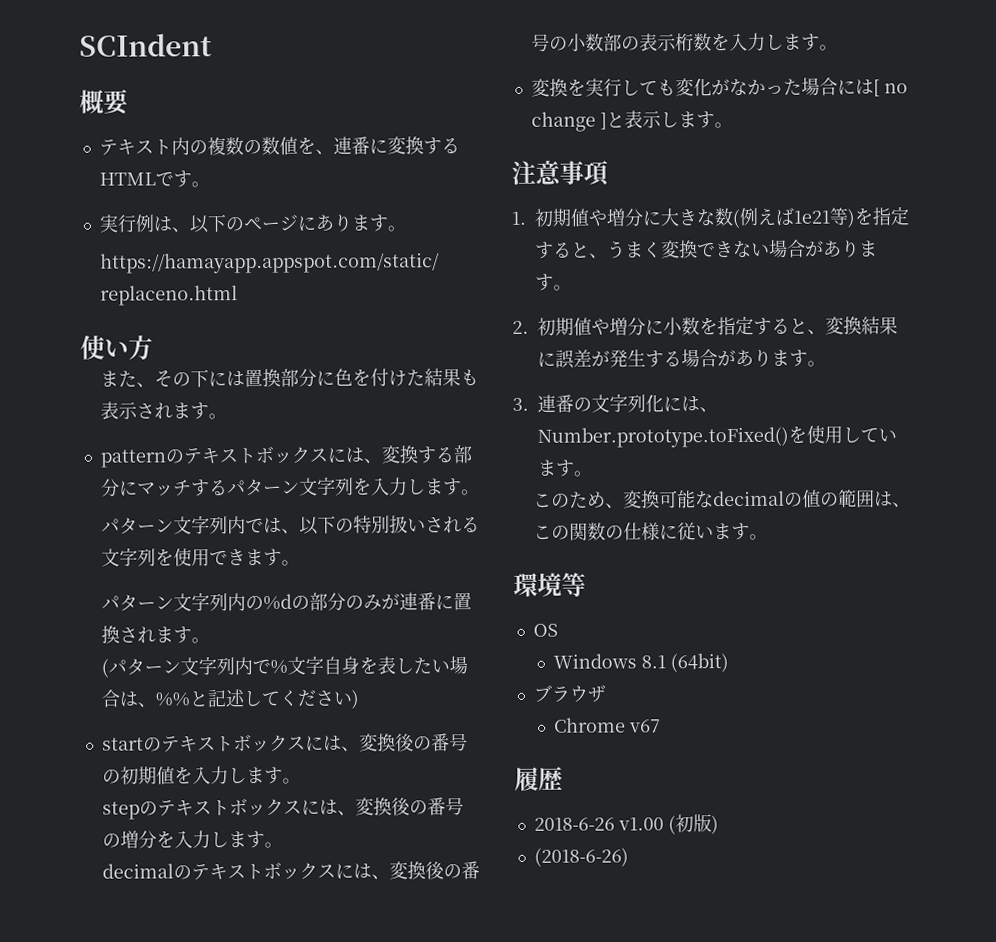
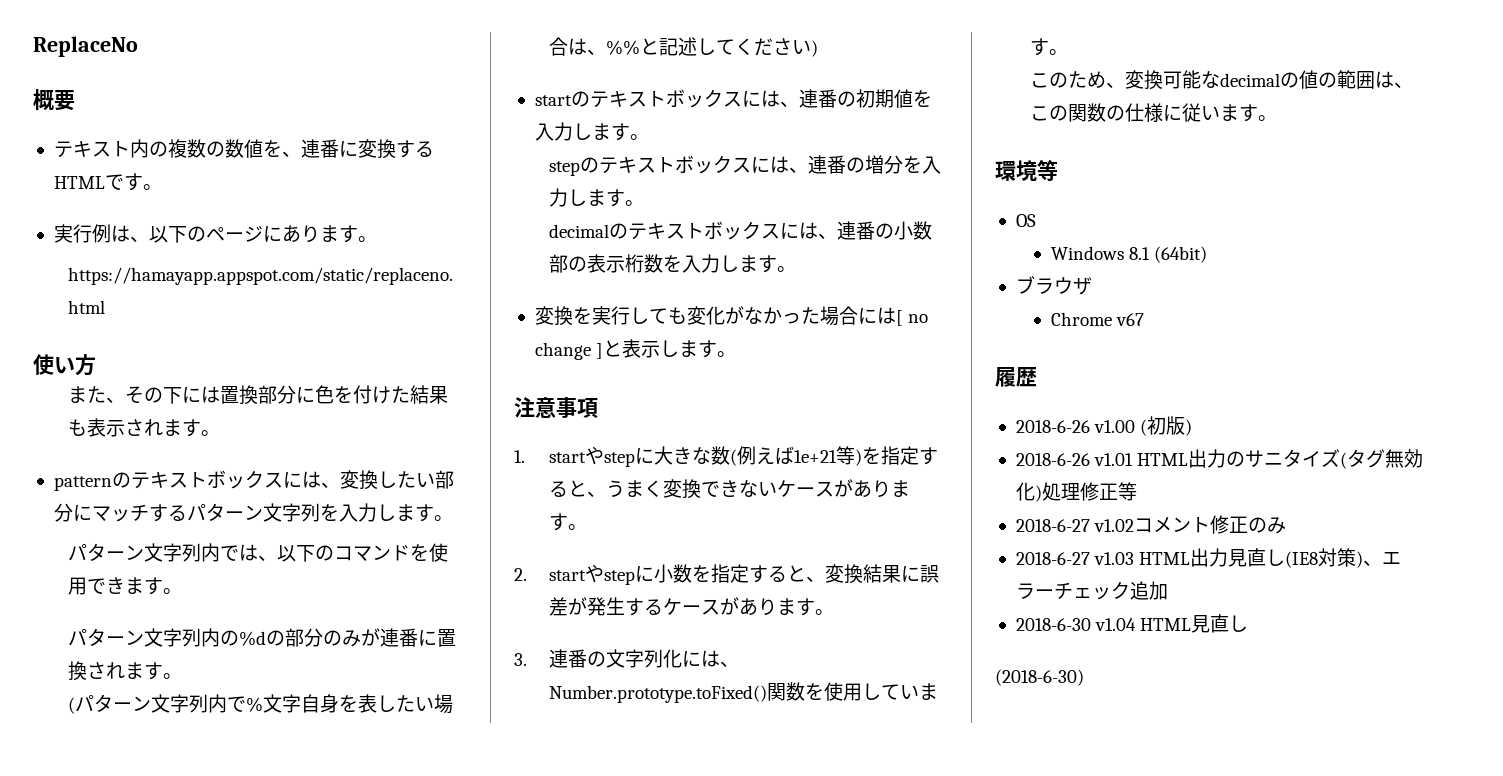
[79,33,212,57] SCIndent -> [33,36,138,57] ReplaceNo
[416,446,454,464] する -> [377,471,435,488] したい
[352,515,480,534] [100,547,156,567] 特別扱いされる文字列 -> [333,545,410,561] コマンド
[358,733,468,752] 変換後の番号 -> [798,89,837,108] 連番
[354,797,464,816] 変換後の番号 -> [807,155,846,174] 連番
[388,861,480,880] [530,33,550,52] 変換後の番号 -> [836,221,875,240] 連番
[534,208,643,227] 初期値や増分 -> [548,446,635,467] startやstep
[793,210,830,224] 1e21 -> [793,450,837,463] 1e+21
[769,239,806,258] 場合 -> [776,480,834,497] ケース
[537,317,646,336] 初期値や増分 -> [548,564,635,585] startやstep
[681,349,718,368] 場合 -> [662,598,720,615] ケース
(789, 437) none -> [766,682,805,701] 関数
[533,847,629,867] (2018-6-26) -> [1015,449,1424,469] [1015,482,1137,502] [1015,515,1287,534] [1015,548,1402,568] [1015,581,1168,600] [1015,614,1249,633] [995,669,1084,686] 2018-6-26 v1.01 HTML出力のサニタイズ(タグ無効化)処理修正等 // 2018-6-27 v1.02コメント修正のみ // 2018-6-27 v1.03 HTML出力見直し(IE8対策)、エラーチェック追加 // 2018-6-30 v1.04 HTML見直し // (2018-6-30)

